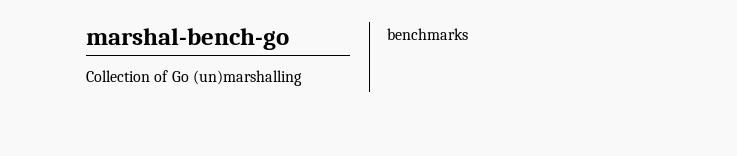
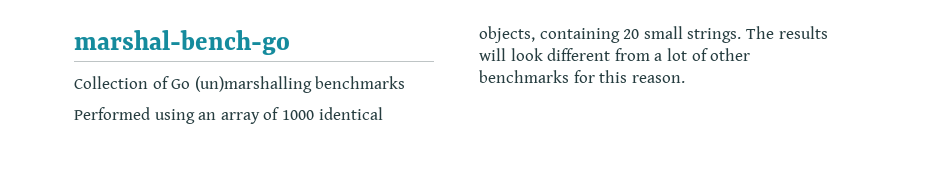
(468, 34) none -> [74,107,383,124] [479,26,828,43] [479,48,751,61] [479,70,685,83] // Performed using an array of 1000 identical objects, containing 20 small strings. The results will look different from a lot of other benchmarks for this reason.

